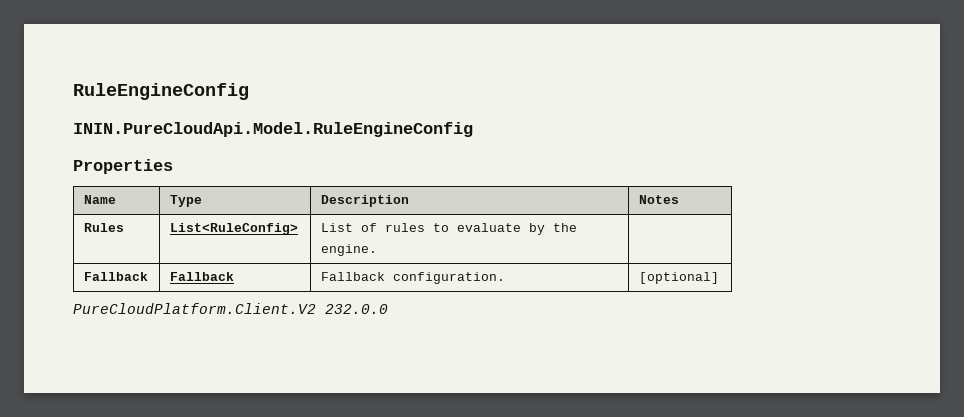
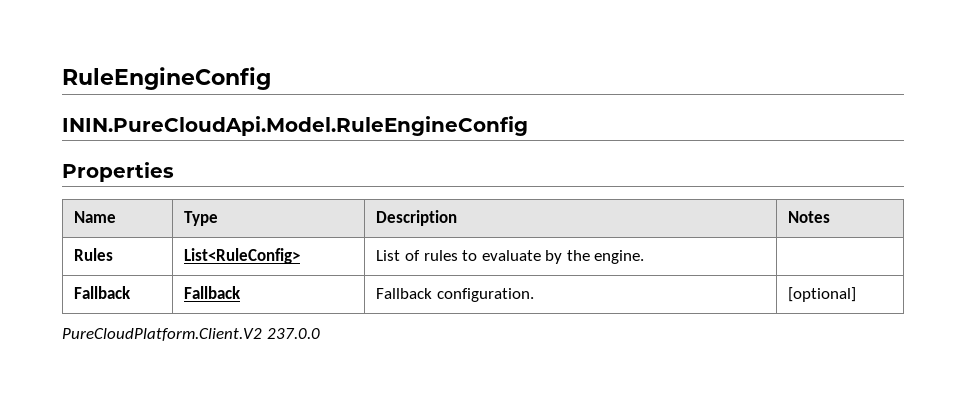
[325,304,388,314] 232.0.0 -> [266,328,320,339] 237.0.0

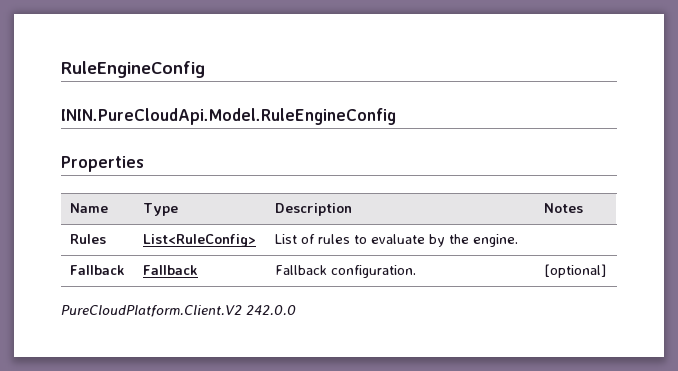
[266,328,320,339] 237.0.0 -> [246,305,296,316] 242.0.0

